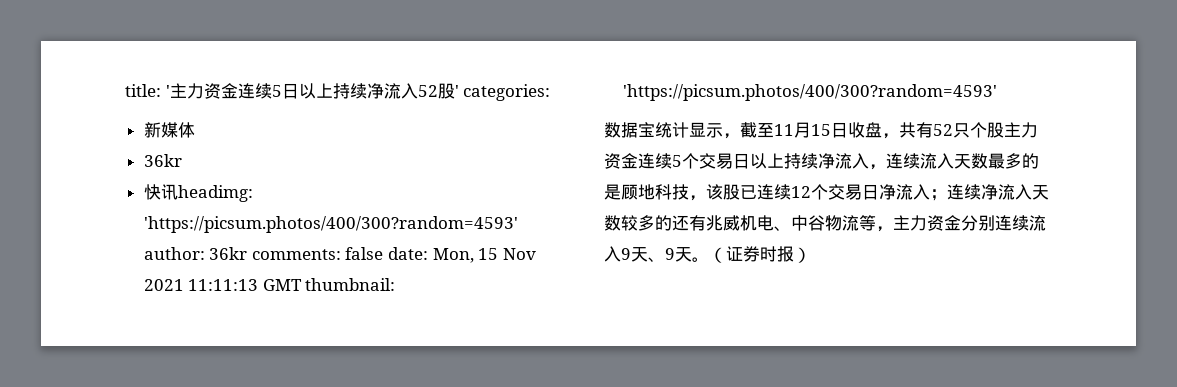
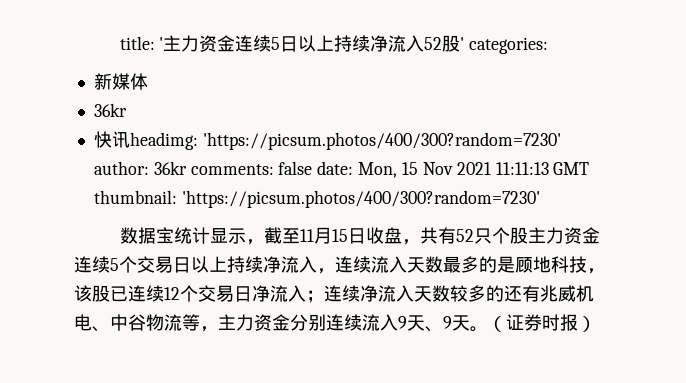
[143,216,518,233] 'https://picsum.photos/400/300?random=4593' -> [202,132,561,150] 'https://picsum.photos/400/300?random=7230'
[622,84,997,101] 'https://picsum.photos/400/300?random=4593' -> [181,190,540,208] 'https://picsum.photos/400/300?random=7230'

